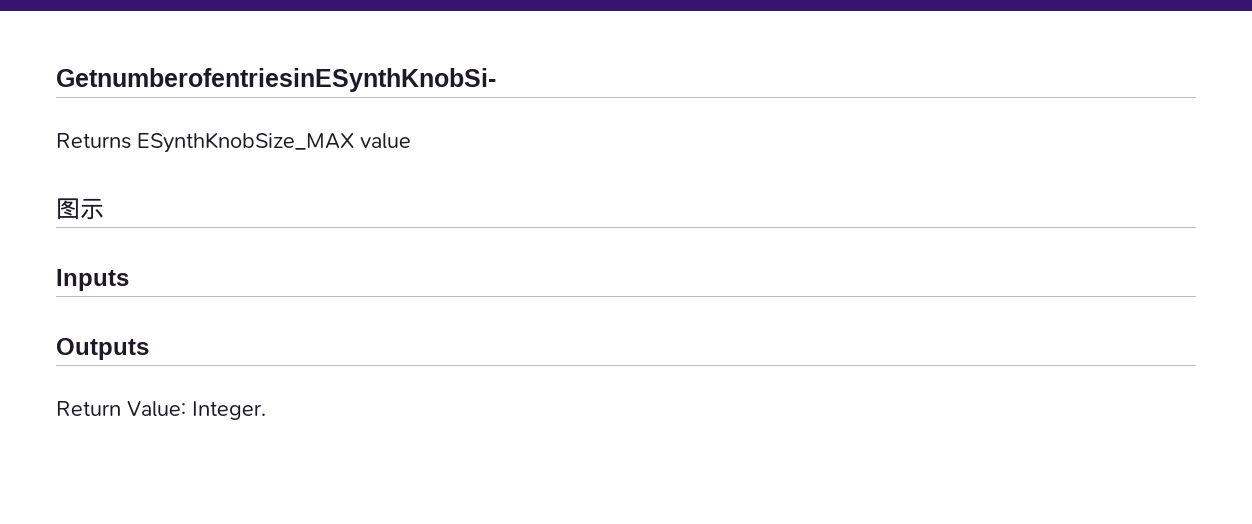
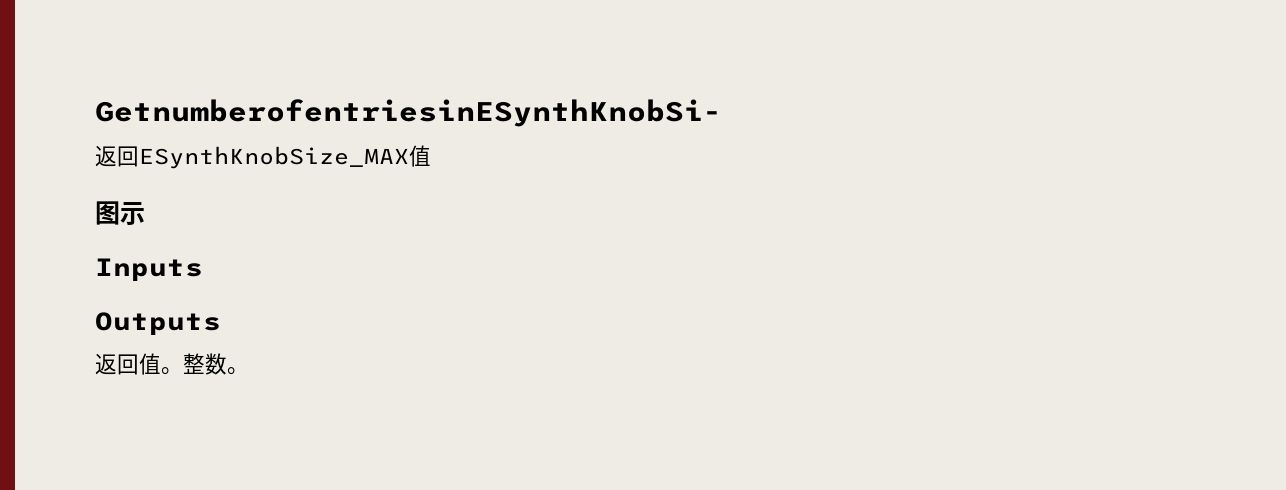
[56,132,411,153] Returns ESynthKnobSize_MAX value -> [95,145,431,169] 返回ESynthKnobSize_MAX值
[56,401,266,420] Return Value: Integer. -> [95,353,249,375] 返回值。整数。

